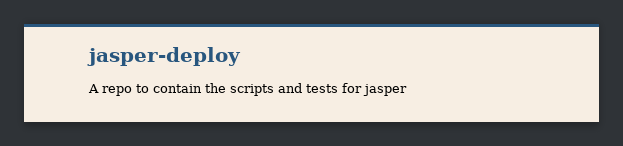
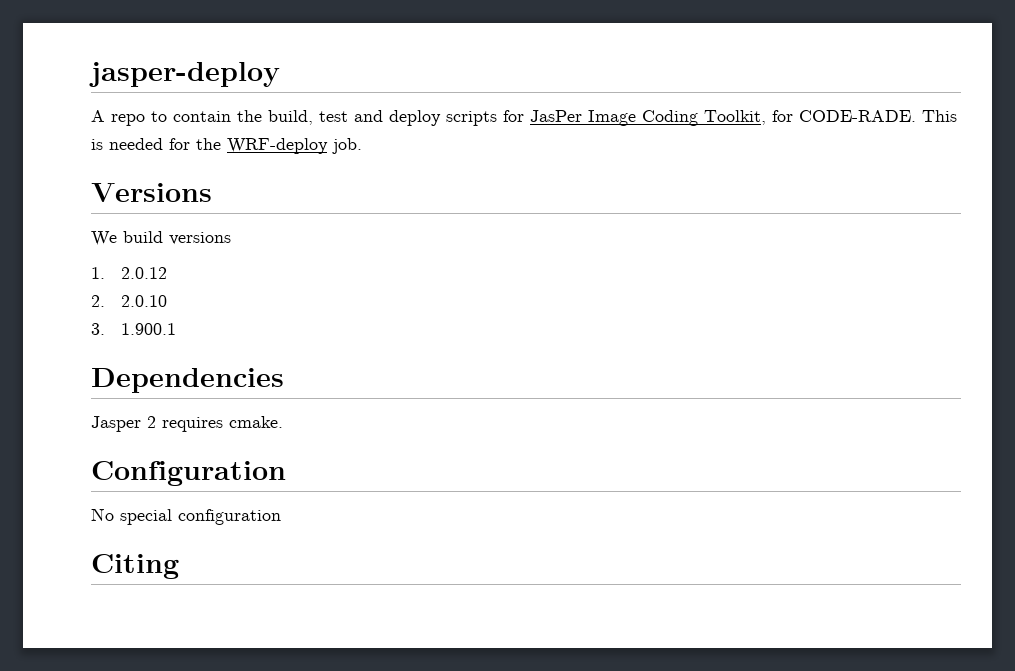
[230,83,407,96] scripts and tests for jasper -> [268,110,957,126] [91,138,362,154] [91,183,212,202] [91,231,231,246] [91,267,168,279] [91,295,168,307] [91,323,177,335] [91,368,284,393] [91,416,283,432] [91,461,286,486] [91,508,281,525] [91,554,179,579] build, test and deploy scripts for JasPer Image Coding Toolkit, for CODE-RADE. This is needed for the WRF-deploy job. // Versions // We build versions // 1. 2.0.12 // 2. 2.0.10 // 3. 1.900.1 // Dependencies // Jasper 2 requires cmake. // Configuration // No special configuration // Citing

